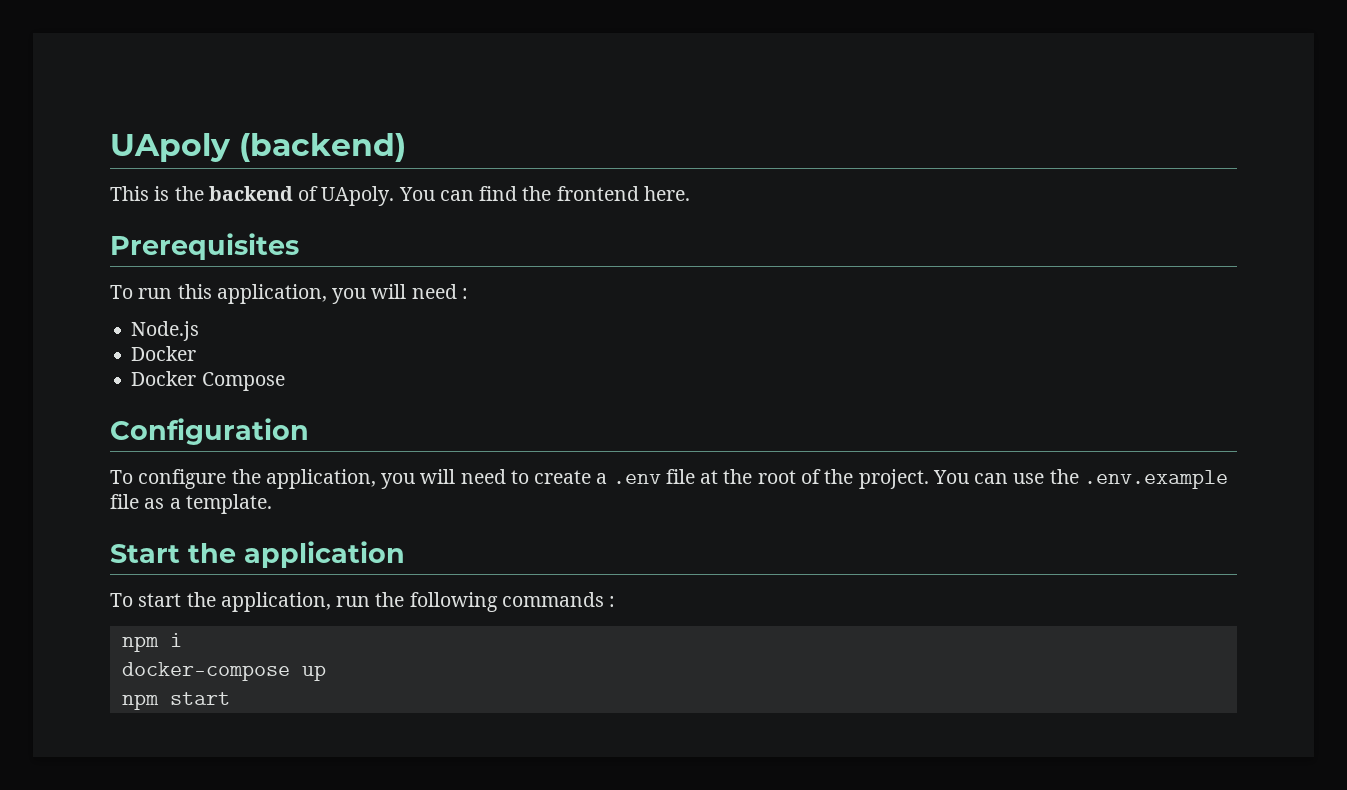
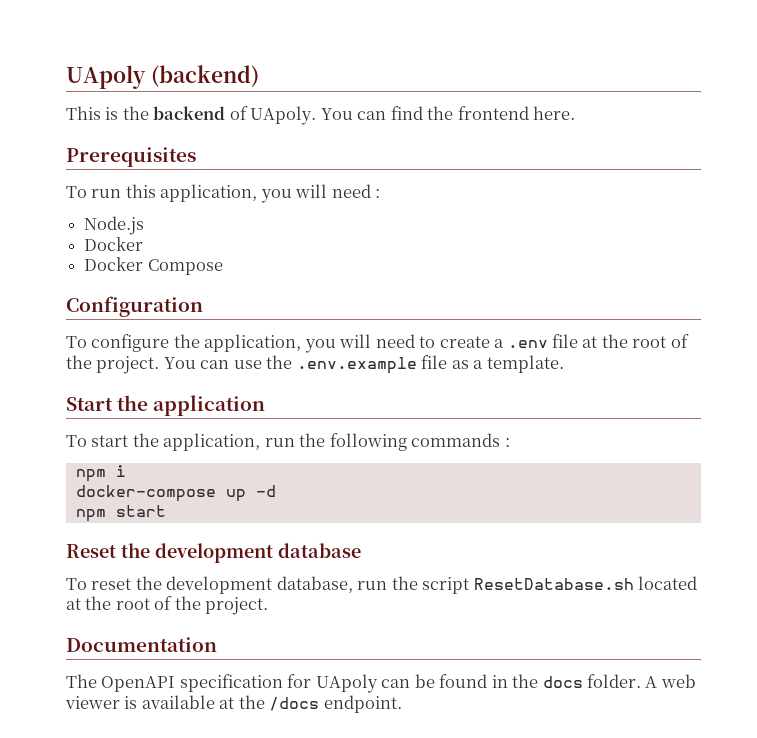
(326, 673) none -> [255,485,276,497] -d
(230, 698) none -> [66,543,361,563] [66,576,698,594] [66,596,269,615] [66,637,217,652] [66,674,696,693] [65,695,402,713] // Reset the development database // To reset the development database, run the script ResetDatabase.sh located at the root of the project. // Documentation // The OpenAPI specification for UApoly can be found in the docs folder. A web viewer is available at the /docs endpoint.

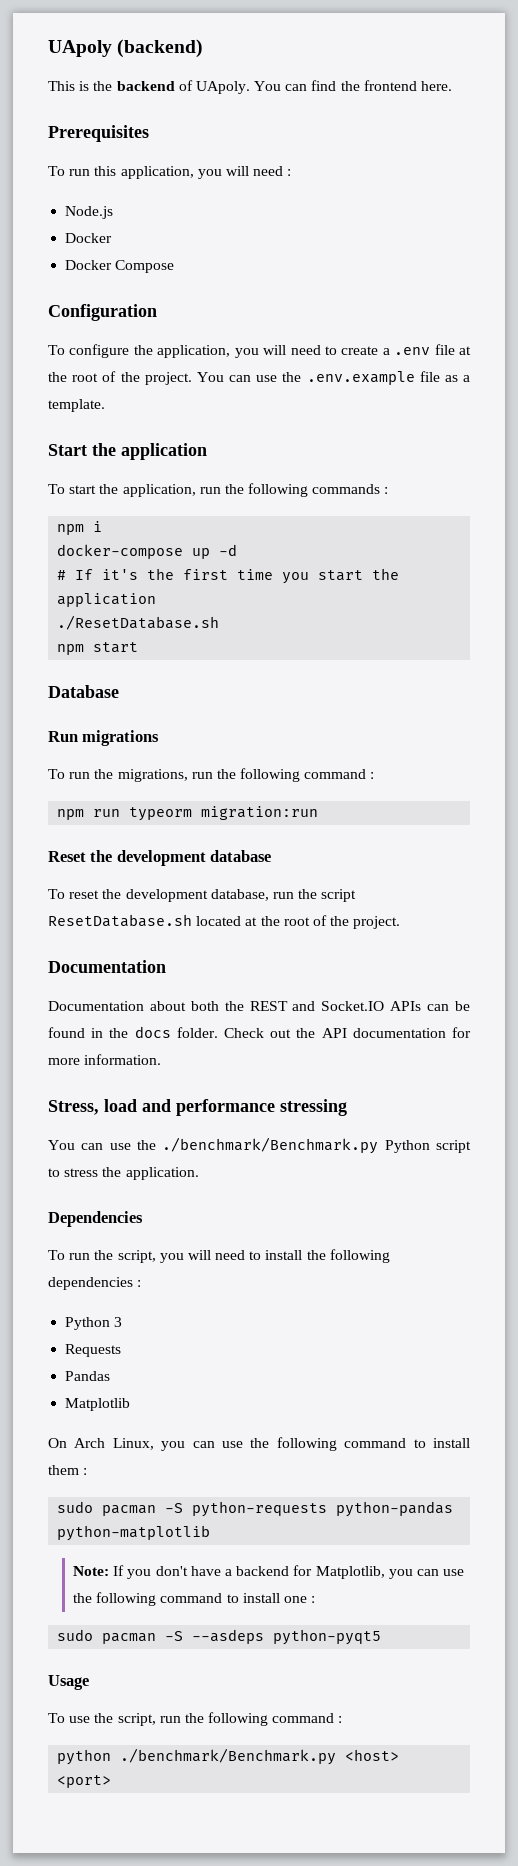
[75,505,166,522] npm start -> [57,568,400,584] [57,593,157,607] [57,615,220,630] [57,642,139,655] [48,685,119,698] [48,730,160,746] [48,768,375,782] [57,806,319,821] # If it's the first time you start the application // ./ResetDatabase.sh // npm start // Database // Run migrations // To run the migrations, run the following command : // npm run typeorm migration:run
[66,674,378,693] The OpenAPI specification for UApoly -> [48,1001,422,1011] Documentation about both the REST and Socket.IO APIs
[645,674,696,688] [65,695,402,713] A web viewer is available at the /docs endpoint. -> [223,1027,471,1038] [48,1054,162,1065] [48,1099,347,1116] [48,1137,471,1154] [48,1167,199,1180] [48,1211,143,1227] [48,1249,390,1263] [48,1277,142,1290] [65,1317,123,1330] [65,1344,122,1357] [65,1371,111,1381] [65,1398,131,1411] [48,1437,470,1451] [48,1465,88,1475] [57,1501,454,1517] [57,1525,211,1541] [73,1565,465,1579] [73,1592,316,1606] [57,1629,382,1645] [48,1675,89,1690] [48,1712,343,1726] [57,1748,400,1765] [57,1775,112,1788] Check out the API documentation for more information. // Stress, load and performance stressing // You can use the ./benchmark/Benchmark.py Python script to stress the application. // Dependencies // To run the script, you will need to install the following dependencies : // Python 3 // Requests // Pandas // Matplotlib // On Arch Linux, you can use the following command to install them : // sudo pacman -S python-requests python-pandas python-matplotlib // Note: If you don't have a backend for Matplotlib, you can use the following command to install one : // sudo pacman -S --asdeps python-pyqt5 // Usage // To use the script, run the following command : // python ./benchmark/Benchmark.py <host> <port>

